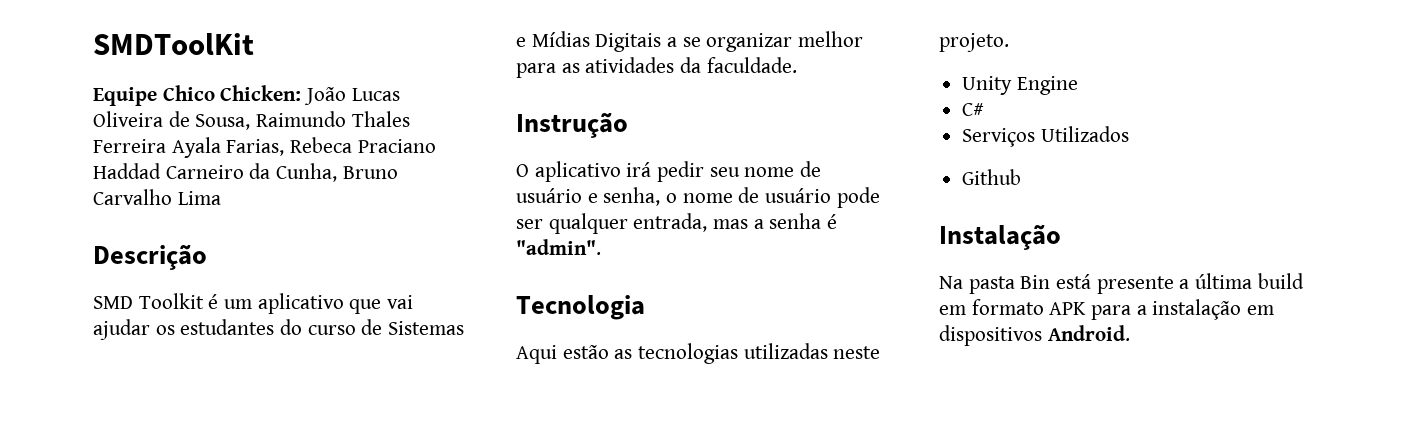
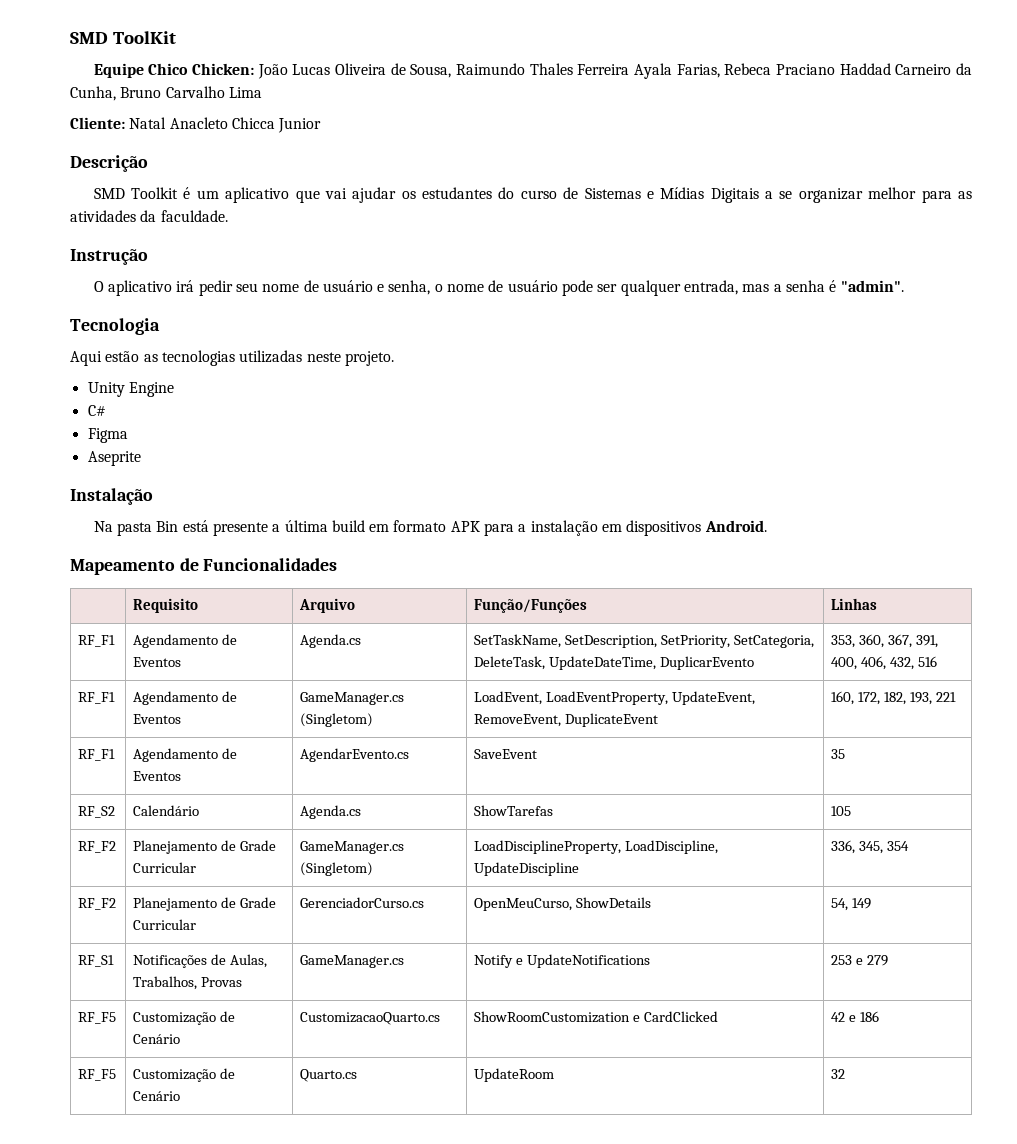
[93,33,254,55] SMDToolKit -> [70,31,176,44] SMD ToolKit
(221, 198) none -> [70,117,322,133] // Cliente: Natal Anacleto Chicca Junior
[962,126,1129,147] [962,169,1022,185] Serviços Utilizados // Github -> [87,428,128,443] [87,451,141,466] Figma // Aseprite
(1130, 333) none -> [70,558,338,575] [133,598,199,613] [299,598,356,613] [474,599,588,613] [831,598,878,610] [78,635,116,647] [133,634,238,648] [133,657,182,667] [300,634,362,648] [474,634,814,648] [474,656,755,670] [831,634,938,648] [831,656,937,670] [78,692,116,704] [133,691,238,705] [133,714,182,724] [300,692,405,705] [300,713,374,727] [474,691,756,705] [474,713,659,727] [831,691,956,705] [78,749,116,761] [133,748,238,762] [133,771,182,781] [300,748,410,762] [474,749,538,759] [831,749,846,759] [78,806,116,818] [133,805,200,816] [300,805,362,819] [474,805,554,816] [831,806,852,816] [78,841,117,853] [133,840,277,854] [133,862,197,873] [300,841,405,854] [300,862,374,876] [474,840,719,854] [474,862,580,876] [831,840,910,854] [78,898,117,910] [133,897,277,911] [133,919,197,930] [300,897,425,908] [474,897,652,911] [831,898,872,911] [78,955,115,967] [133,954,268,968] [133,976,243,990] [300,955,405,968] [474,954,651,968] [831,955,889,966] [78,1012,117,1024] [133,1011,236,1025] [133,1034,181,1044] [300,1012,441,1025] [474,1011,719,1023] [831,1011,880,1022] [78,1069,117,1081] [133,1068,236,1082] [133,1091,181,1101] [300,1069,358,1082] [474,1068,555,1082] [831,1069,846,1079] // Mapeamento de Funcionalidades // | Requisito | Arquivo | Função/Funções | Linhas // RF_F1 | Agendamento de Eventos | Agenda.cs | SetTaskName, SetDescription, SetPriority, SetCategoria, DeleteTask, UpdateDateTime, DuplicarEvento | 353, 360, 367, 391, 400, 406, 432, 516 // RF_F1 | Agendamento de Eventos | GameManager.cs (Singletom) | LoadEvent, LoadEventProperty, UpdateEvent, RemoveEvent, DuplicateEvent | 160, 172, 182, 193, 221 // RF_F1 | Agendamento de Eventos | AgendarEvento.cs | SaveEvent | 35 // RF_S2 | Calendário | Agenda.cs | ShowTarefas | 105 // RF_F2 | Planejamento de Grade Curricular | GameManager.cs (Singletom) | LoadDisciplineProperty, LoadDiscipline, UpdateDiscipline | 336, 345, 354 // RF_F2 | Planejamento de Grade Curricular | GerenciadorCurso.cs | OpenMeuCurso, ShowDetails | 54, 149 // RF_S1 | Notificações de Aulas, Trabalhos, Provas | GameManager.cs | Notify e UpdateNotifications | 253 e 279 // RF_F5 | Customização de Cenário | CustomizacaoQuarto.cs | ShowRoomCustomization e CardClicked | 42 e 186 // RF_F5 | Customização de Cenário | Quarto.cs | UpdateRoom | 32

